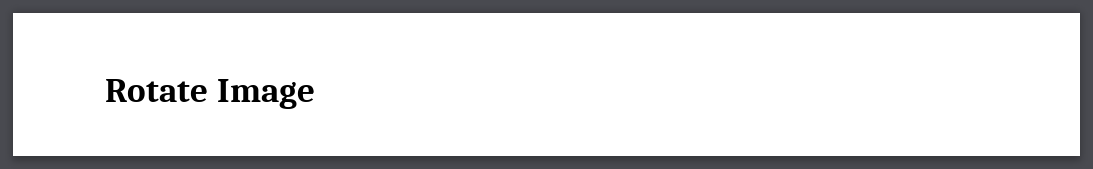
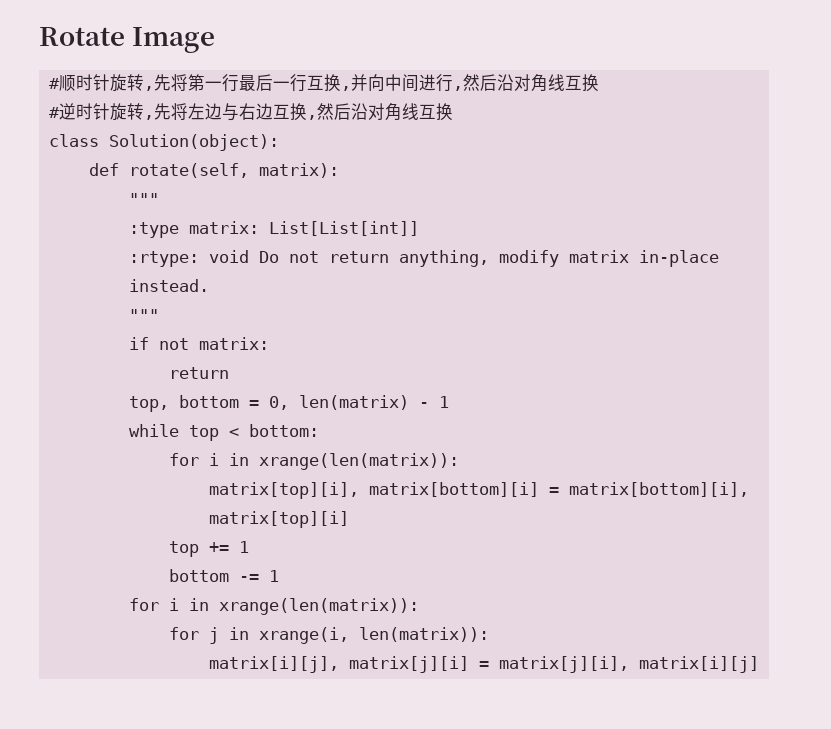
(316, 94) none -> [48,74,599,92] [48,103,453,121] [48,134,279,151] [88,163,339,178] [128,193,159,205] [128,221,419,238] [128,250,719,267] [128,279,209,292] [128,309,159,321] [128,337,269,350] [168,367,229,379] [128,395,449,412] [128,424,319,441] [168,453,459,470] [208,482,749,499] [208,511,349,528] [168,541,249,557] [168,569,279,582] [128,598,419,615] [168,627,489,644] [208,656,759,673] // #顺时针旋转,先将第一行最后一行互换,并向中间进行,然后沿对角线互换 // #逆时针旋转,先将左边与右边互换,然后沿对角线互换 // class Solution(object): // def rotate(self, matrix): // """ // :type matrix: List[List[int]] // :rtype: void Do not return anything, modify matrix in-place instead. // """ // if not matrix: // return // top, bottom = 0, len(matrix) - 1 // while top < bottom: // for i in xrange(len(matrix)): // matrix[top][i], matrix[bottom][i] = matrix[bottom][i], matrix[top][i] // top += 1 // bottom -= 1 // for i in xrange(len(matrix)): // for j in xrange(i, len(matrix)): // matrix[i][j], matrix[j][i] = matrix[j][i], matrix[i][j]

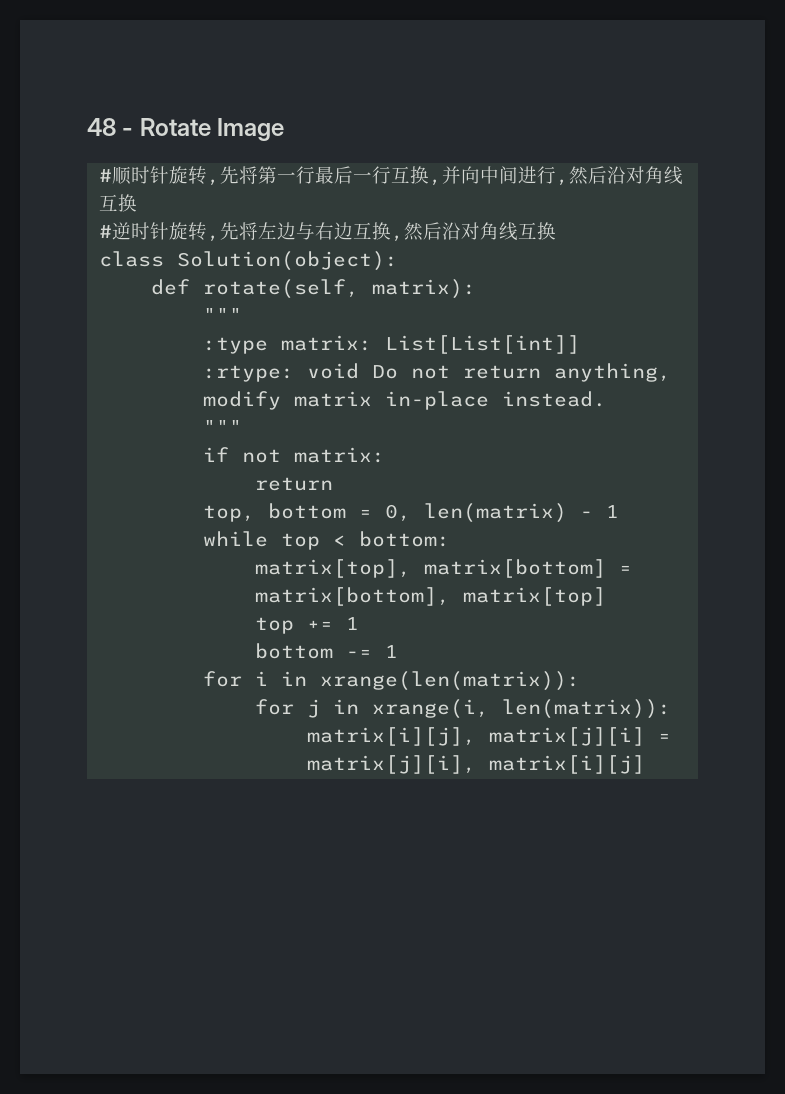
(39, 36) none -> [87,118,134,136] 48 -
[168,453,459,470] [208,482,749,499] [208,511,349,528] for i in xrange(len(matrix)): // matrix[top][i], matrix[bottom][i] = matrix[bottom][i], matrix[top][i] -> [255,559,632,578] [255,587,606,606] matrix[top], matrix[bottom] = matrix[bottom], matrix[top]

